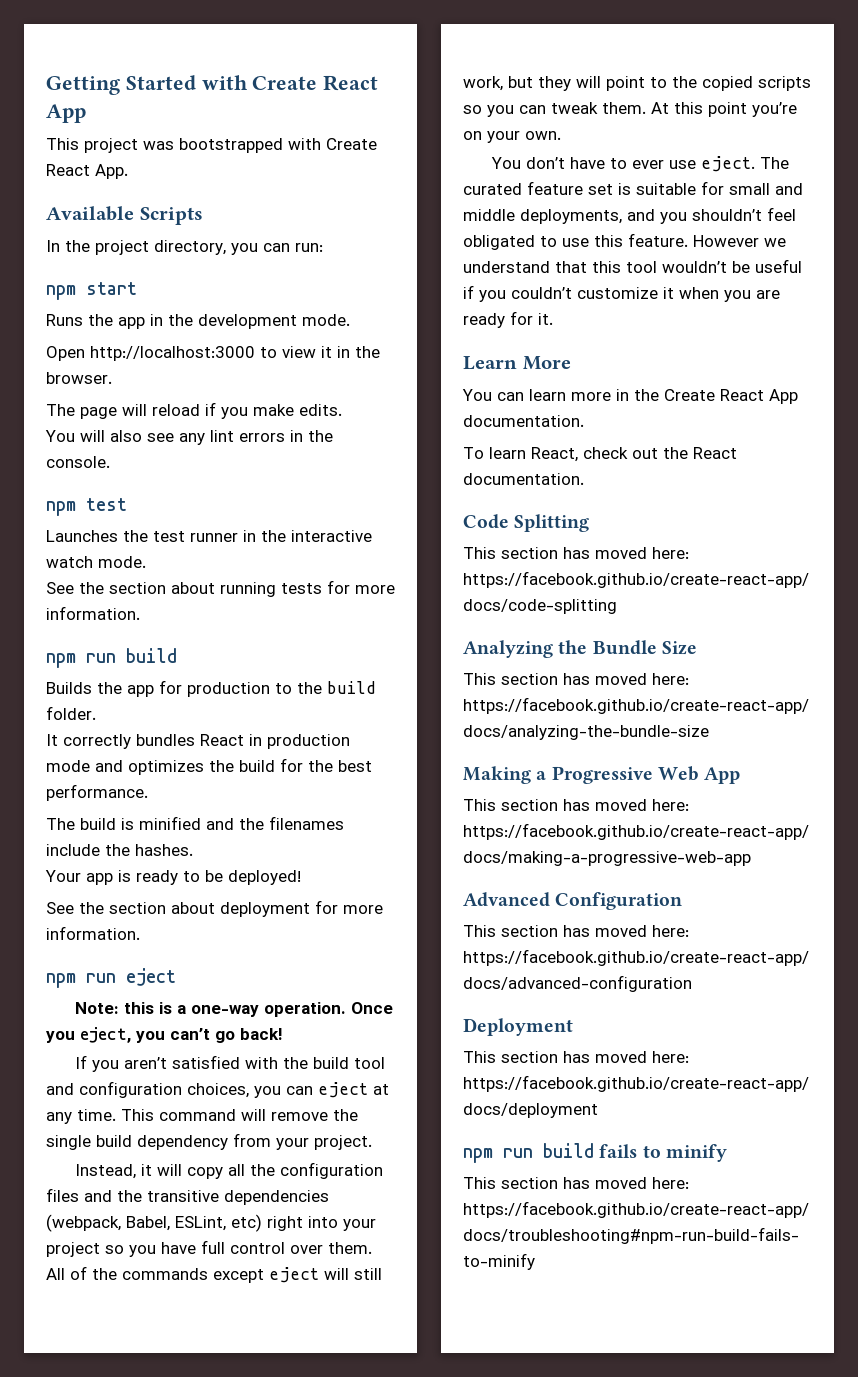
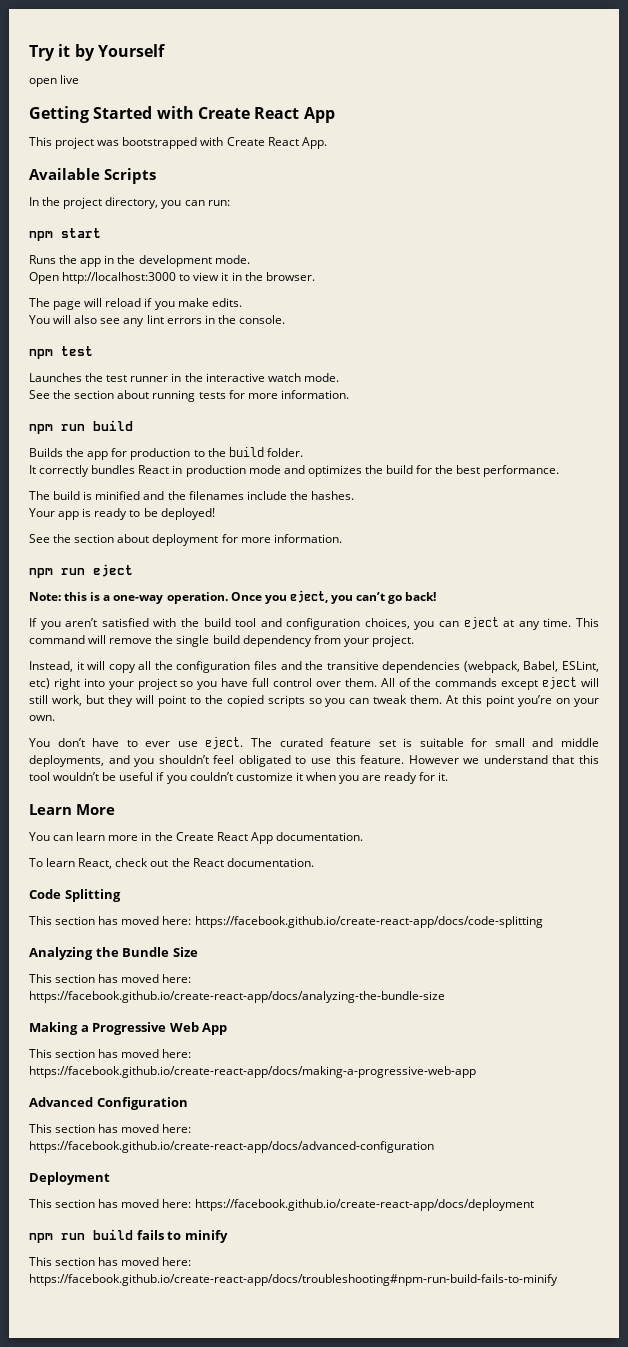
(46, 85) none -> [29,44,165,61] [29,75,80,87] Try it by Yourself // open live //

